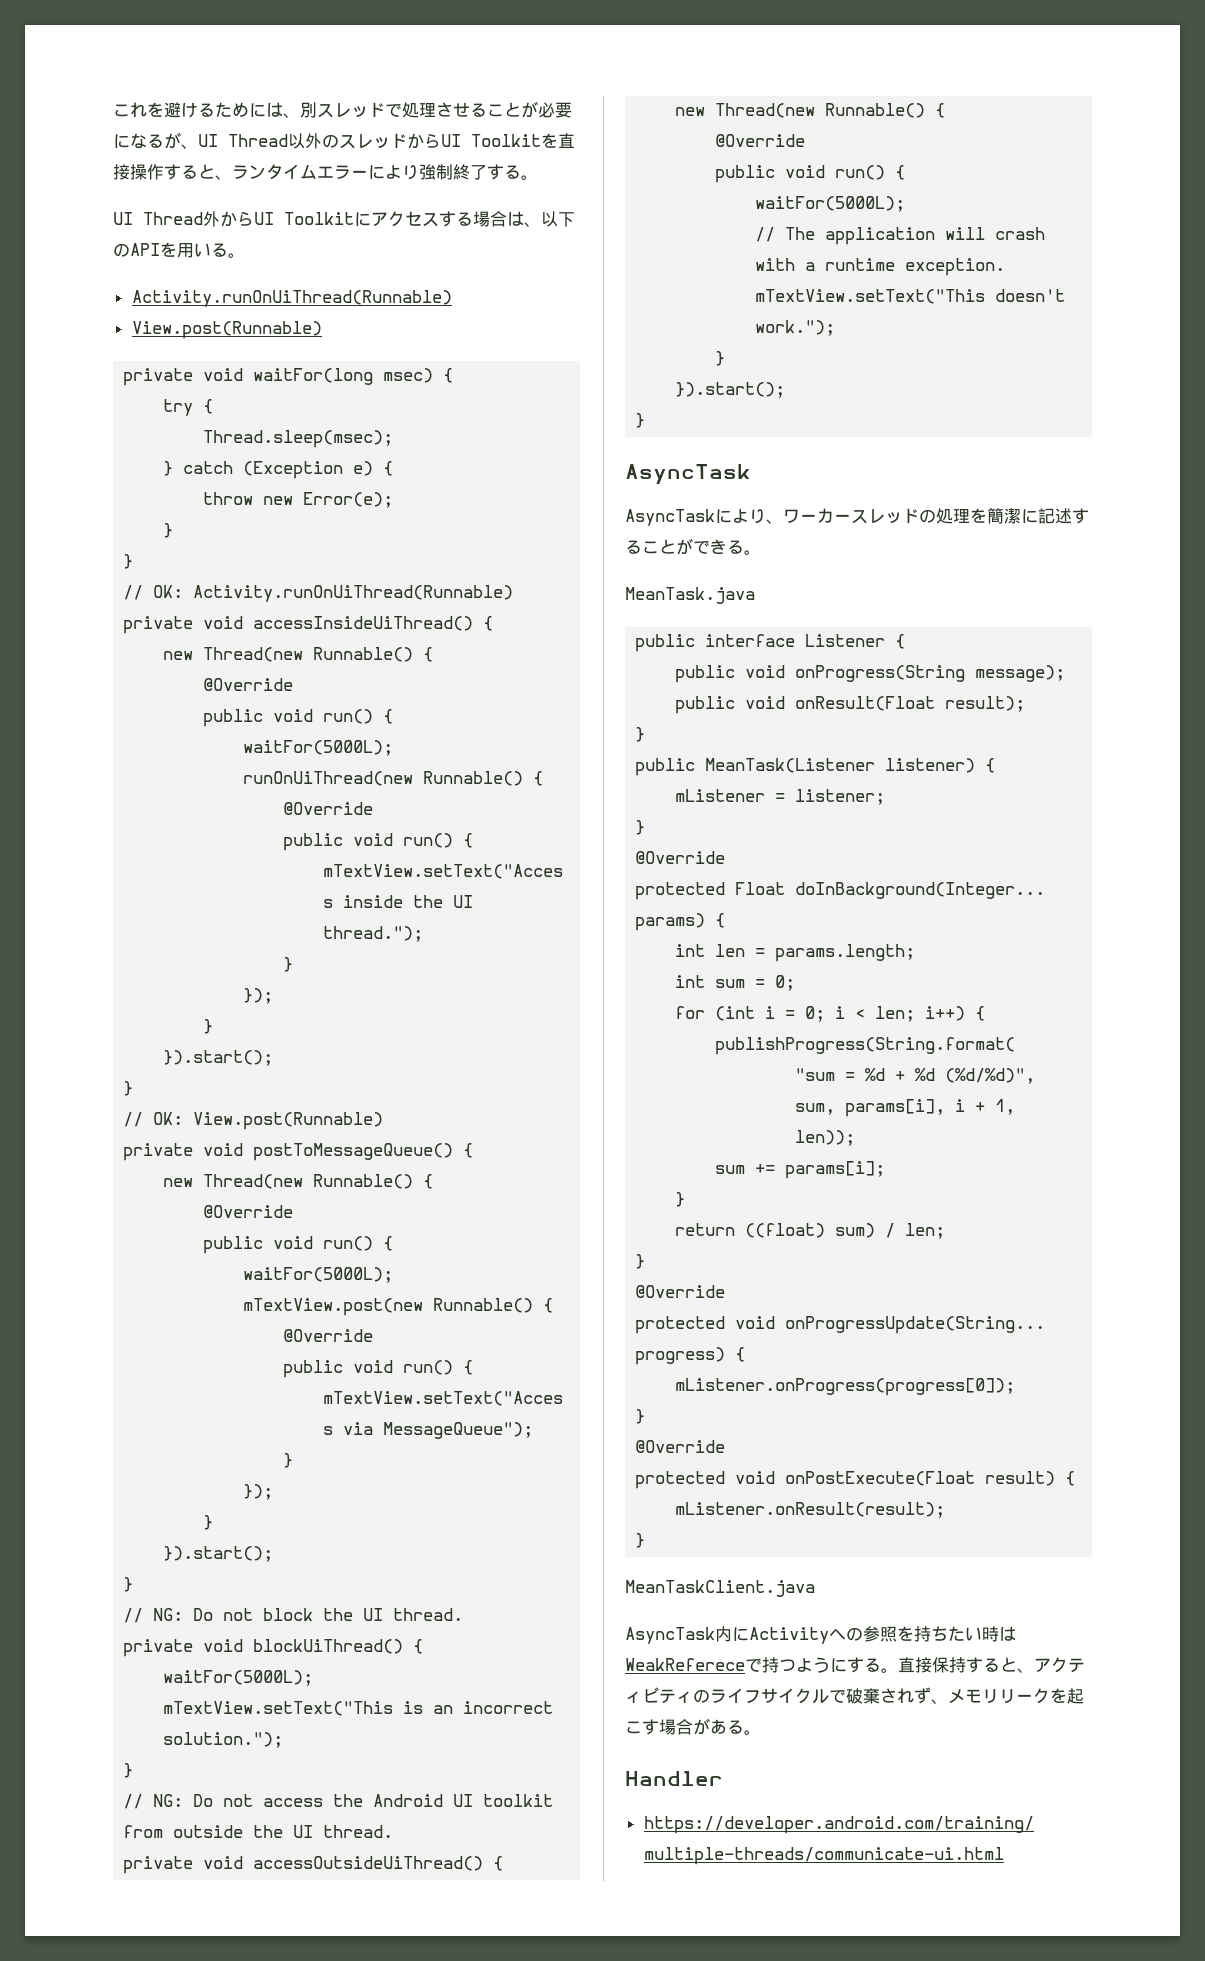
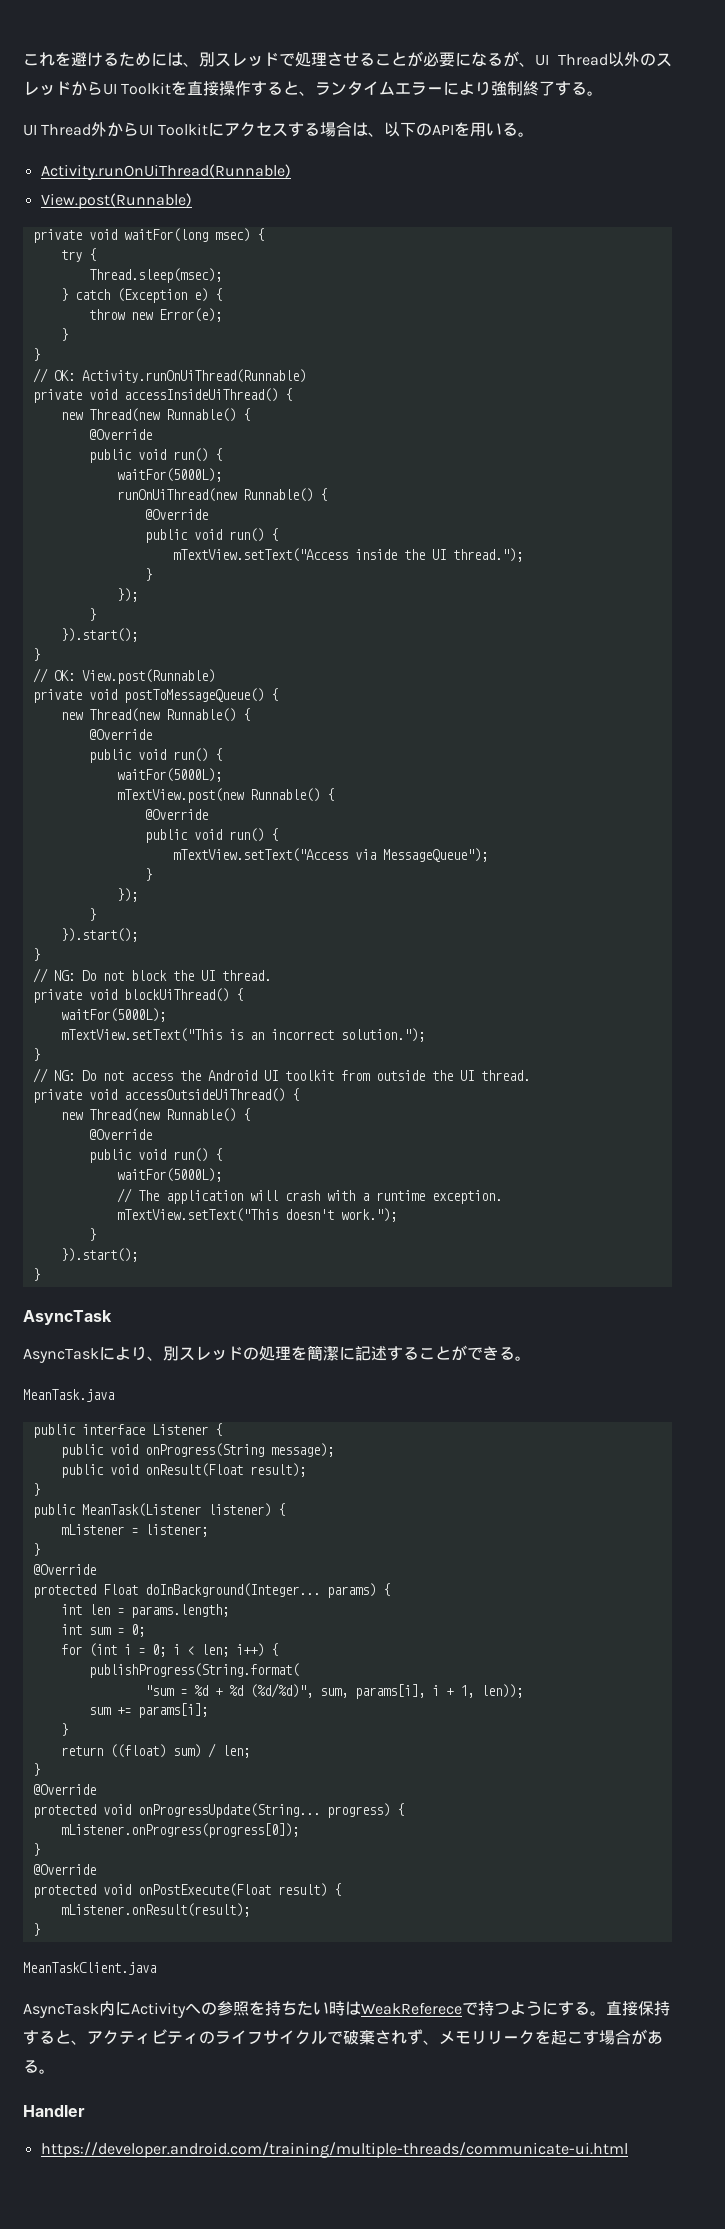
[783,508,851,523] ワーカー -> [163,1346,179,1361] 別

